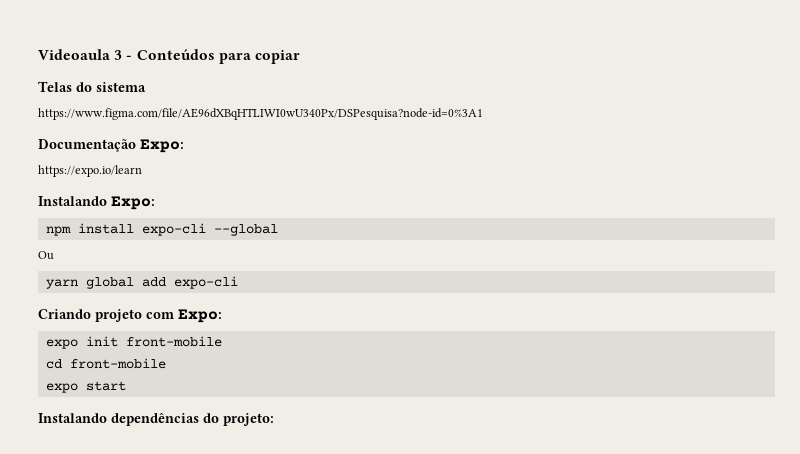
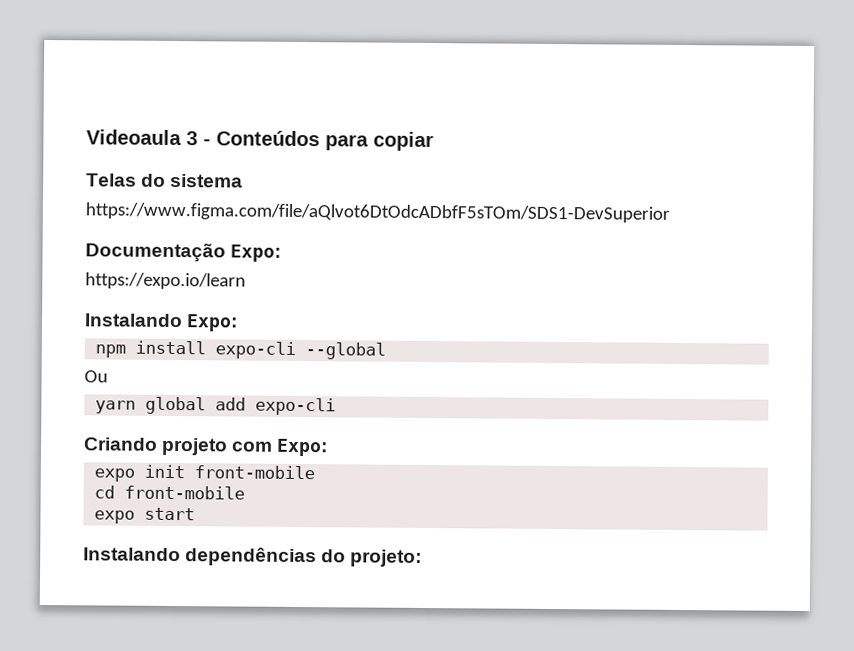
[38,108,483,120] https://www.figma.com/file/AE96dXBqHTLIWI0wU340Px/DSPesquisa?node-id=0%3A1 -> [85,202,670,223] https://www.figma.com/file/aQlvot6DtOdcADbfF5sTOm/SDS1-DevSuperior

